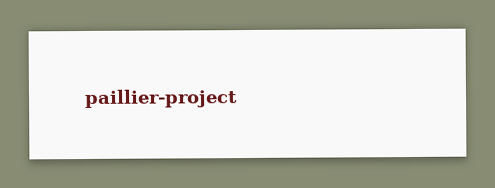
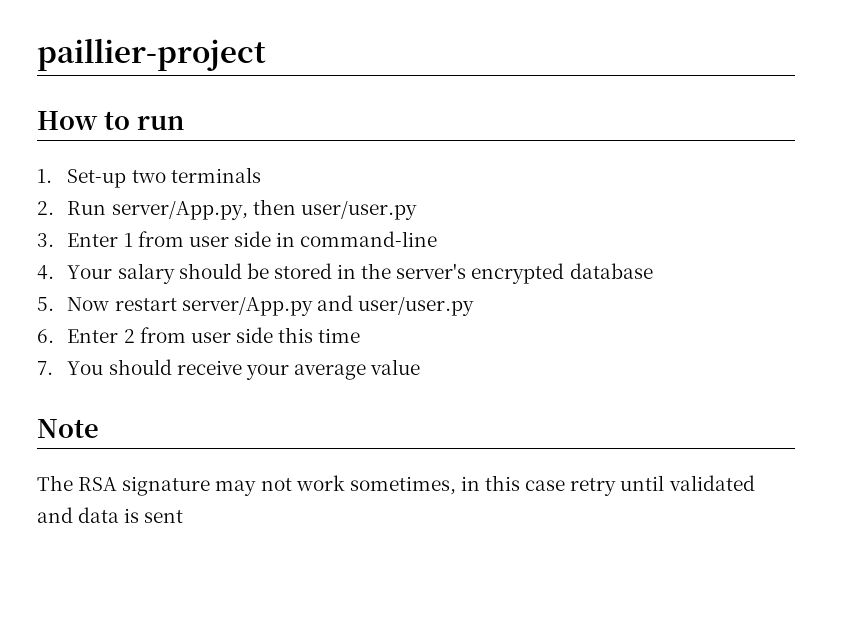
(238, 98) none -> [37,111,184,130] [37,167,261,188] [37,199,417,220] [37,231,438,247] [37,263,653,284] [37,295,474,316] [37,327,361,343] [37,359,421,380] [37,419,99,438] [37,475,755,496] [37,507,184,523] // How to run // 1. Set-up two terminals // 2. Run server/App.py, then user/user.py // 3. Enter 1 from user side in command-line // 4. Your salary should be stored in the server's encrypted database // 5. Now restart server/App.py and user/user.py // 6. Enter 2 from user side this time // 7. You should receive your average value // Note // The RSA signature may not work sometimes, in this case retry until validated and data is sent

